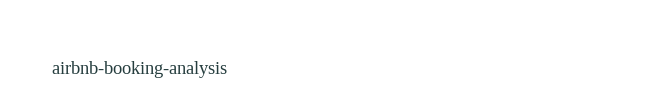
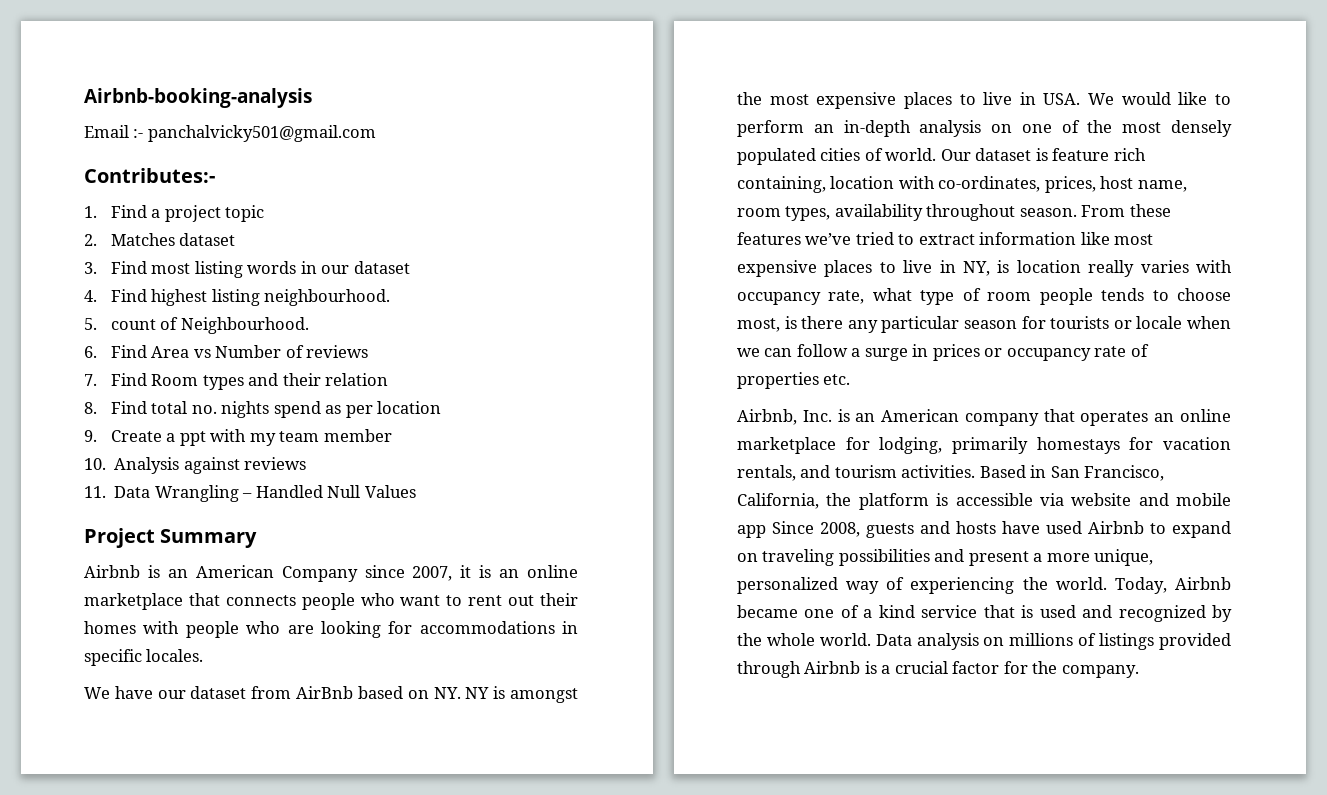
[52,61,227,78] airbnb-booking-analysis -> [84,88,312,108] [84,125,376,142] [84,168,215,183] [84,205,265,222] [84,233,236,246] [84,261,410,278] [84,289,391,306] [84,317,309,334] [84,345,369,358] [84,373,389,390] [84,401,442,418] [84,429,392,446] [84,457,307,474] [84,485,416,502] [84,528,258,548] [84,565,578,582] [84,593,579,610] [84,621,578,638] [84,649,204,666] [84,686,578,703] [737,92,1231,109] [737,120,1232,137] [737,148,1146,165] [737,176,1187,193] [737,204,1171,221] [737,232,1154,245] [737,260,1232,277] [737,288,1231,305] [737,316,1231,333] [737,344,1149,361] [737,372,851,389] [737,409,1231,426] [737,437,1231,454] [737,465,1165,481] [737,493,1231,510] [737,521,1231,538] [737,549,1154,566] [737,577,1231,594] [737,605,1232,622] [737,633,1231,650] [737,661,1139,678] Airbnb-booking-analysis // Email :- panchalvicky501@gmail.com // Contributes:- // 1. Find a project topic // 2. Matches dataset // 3. Find most listing words in our dataset // 4. Find highest listing neighbourhood. // 5. count of Neighbourhood. // 6. Find Area vs Number of reviews // 7. Find Room types and their relation // 8. Find total no. nights spend as per location // 9. Create a ppt with my team member // 10. Analysis against reviews // 11. Data Wrangling – Handled Null Values // Project Summary // Airbnb is an American Company since 2007, it is an online marketplace that connects people who want to rent out their homes with people who are looking for accommodations in specific locales. // We have our dataset from AirBnb based on NY. NY is amongst the most expensive places to live in USA. We would like to perform an in-depth analysis on one of the most densely populated cities of world. Our dataset is feature rich containing, location with co-ordinates, prices, host name, room types, availability throughout season. From these features we’ve tried to extract information like most expensive places to live in NY, is location really varies with occupancy rate, what type of room people tends to choose most, is there any particular season for tourists or locale when we can follow a surge in prices or occupancy rate of properties etc. // Airbnb, Inc. is an American company that operates an online marketplace for lodging, primarily homestays for vacation rentals, and tourism activities. Based in San Francisco, California, the platform is accessible via website and mobile app Since 2008, guests and hosts have used Airbnb to expand on traveling possibilities and present a more unique, personalized way of experiencing the world. Today, Airbnb became one of a kind service that is used and recognized by the whole world. Data analysis on millions of listings provided through Airbnb is a crucial factor for the company.

